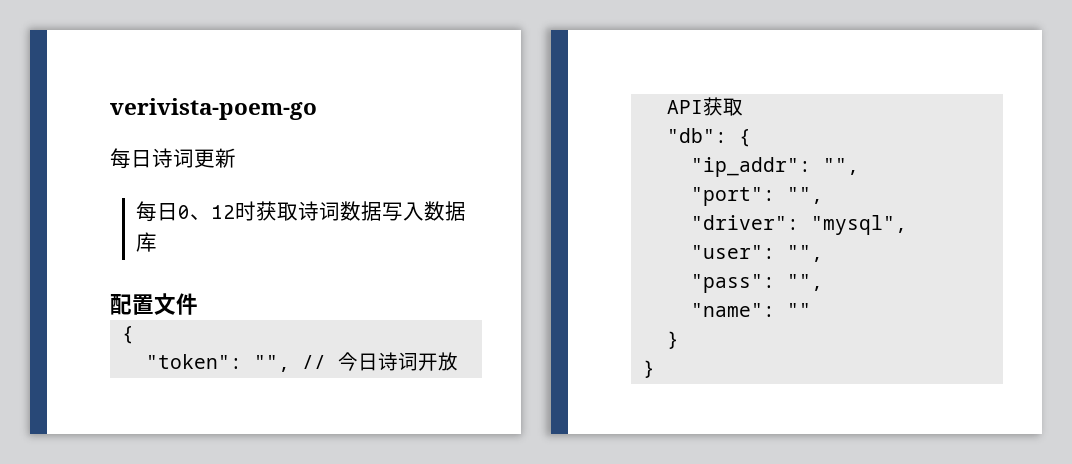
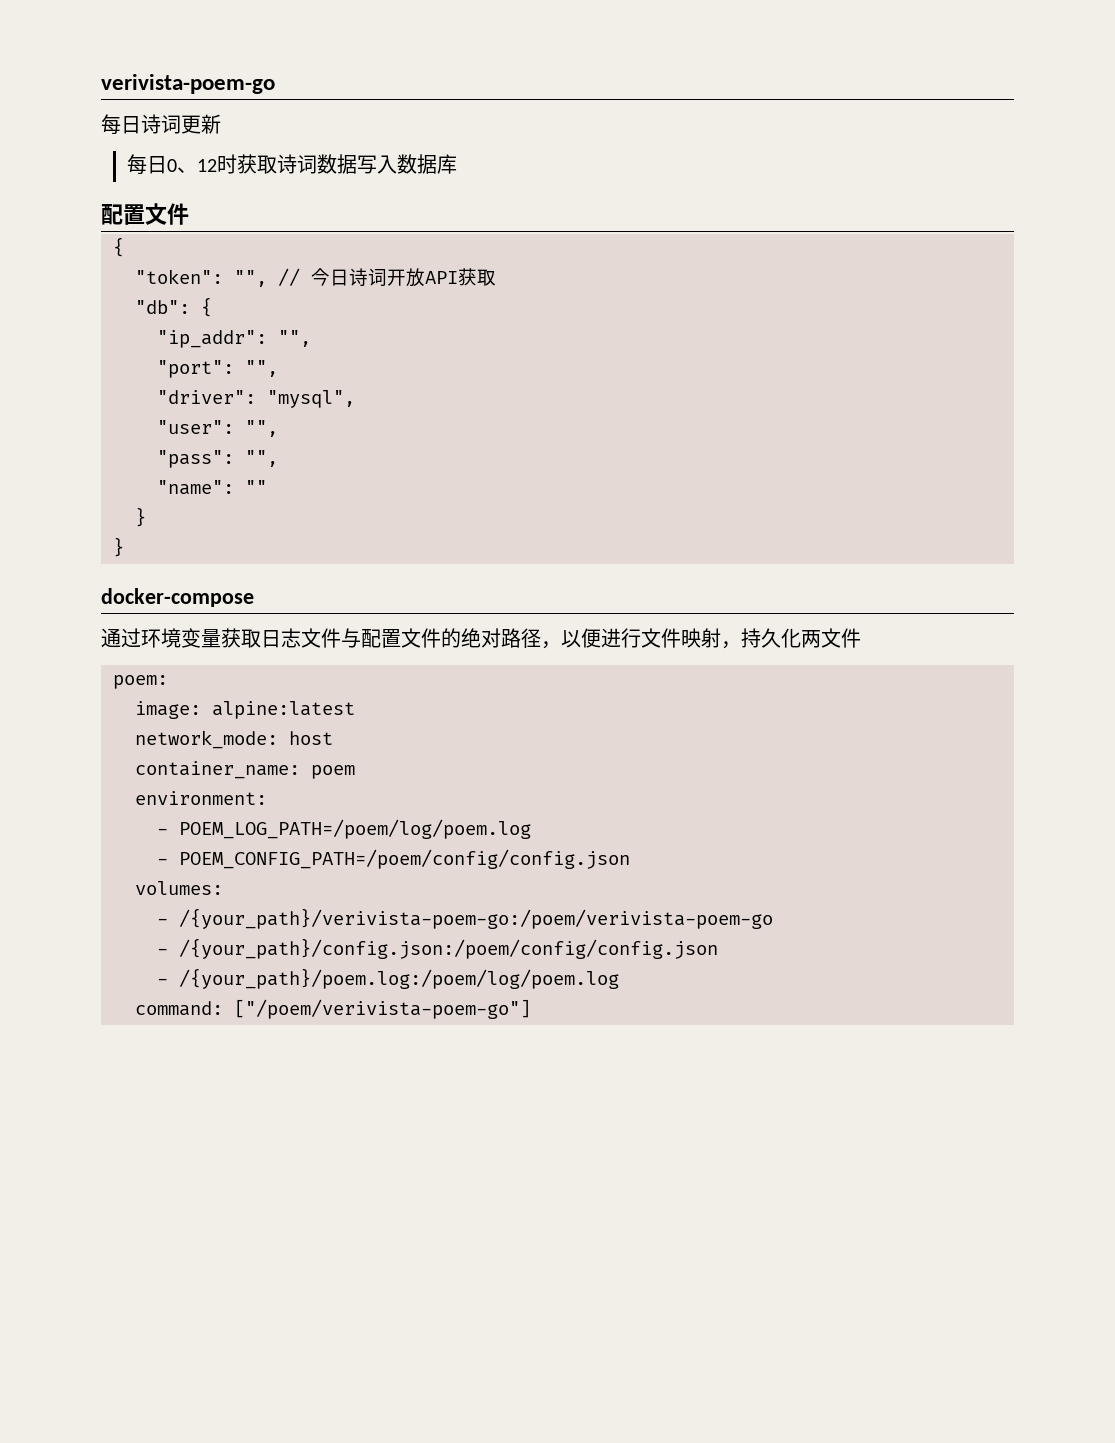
(656, 369) none -> [101,588,254,607] [101,628,861,649] [113,675,168,689] [135,701,355,719] [135,730,333,749] [135,761,355,779] [135,791,267,805] [157,819,531,839] [157,849,630,869] [135,881,223,895] [157,908,773,929] [157,938,718,959] [157,968,619,989] [135,999,531,1019] // docker-compose // 通过环境变量获取日志文件与配置文件的绝对路径，以便进行文件映射，持久化两文件 // poem: // image: alpine:latest // network_mode: host // container_name: poem // environment: // - POEM_LOG_PATH=/poem/log/poem.log // - POEM_CONFIG_PATH=/poem/config/config.json // volumes: // - /{your_path}/verivista-poem-go:/poem/verivista-poem-go // - /{your_path}/config.json:/poem/config/config.json // - /{your_path}/poem.log:/poem/log/poem.log // command: ["/poem/verivista-poem-go"]

